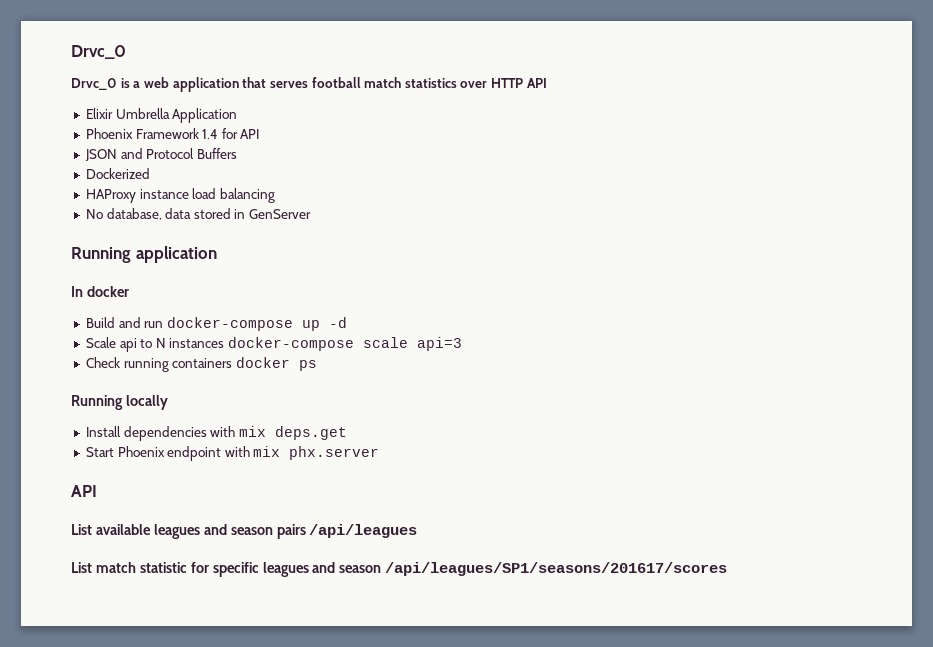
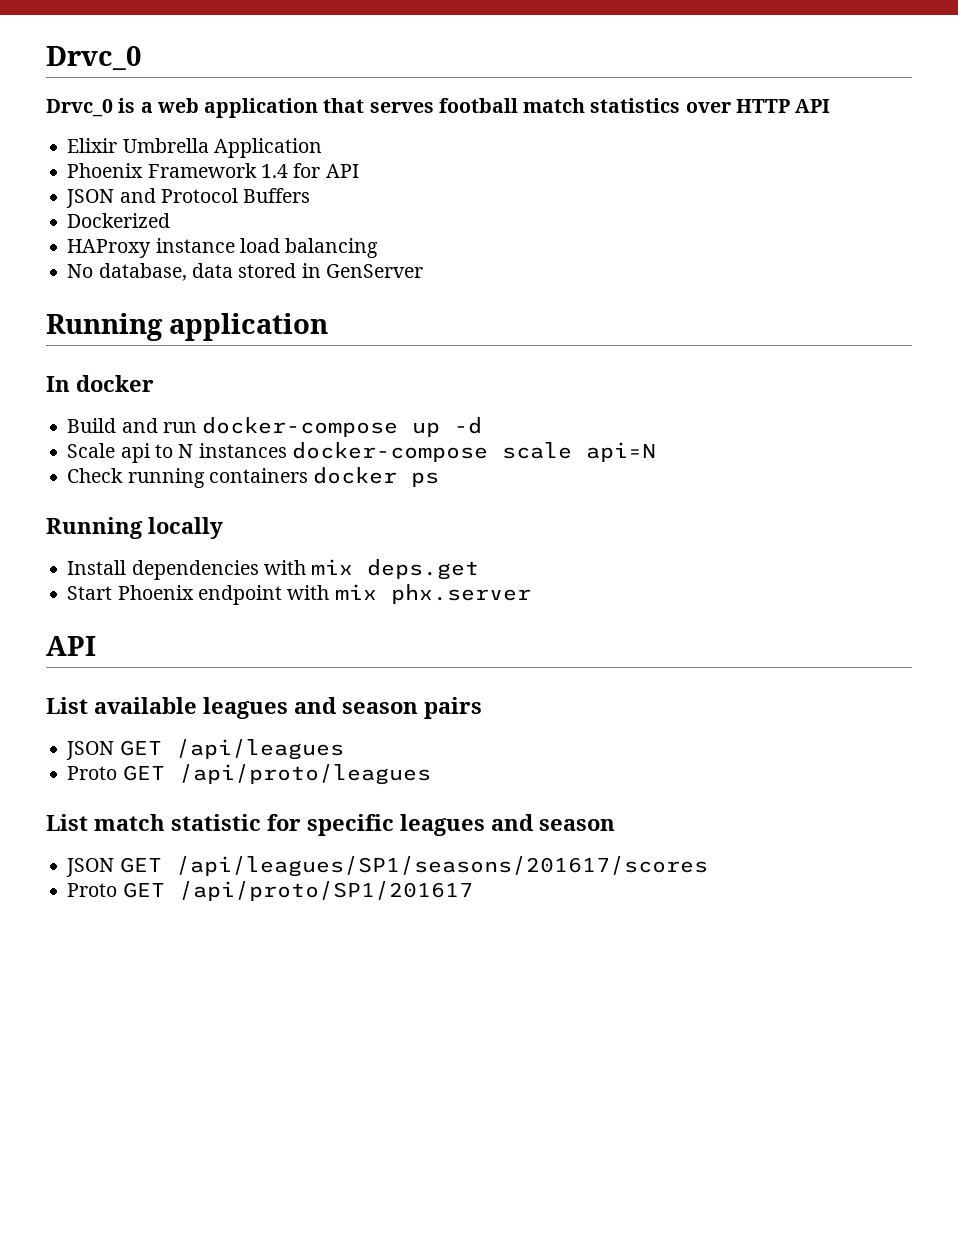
[417,337,463,351] api=3 -> [585,442,656,462] api=N
(306, 531) none -> [66,740,162,760] // JSON GET
(418, 531) none -> [67,764,431,785] // Proto GET /api/proto/leagues
(382, 569) none -> [66,857,162,877] // JSON GET
(728, 569) none -> [67,881,473,901] // Proto GET /api/proto/SP1/201617

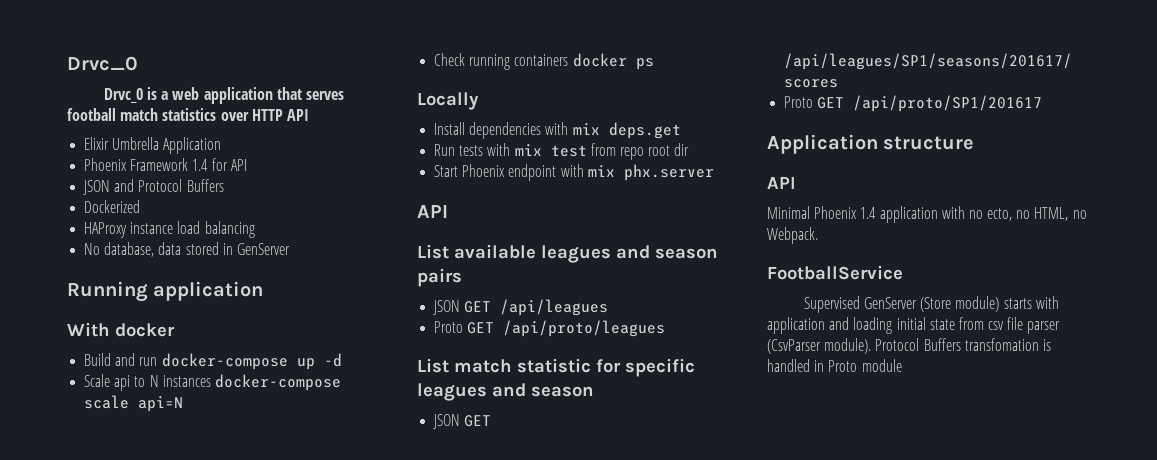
[46,376,70,392] In -> [67,322,110,337] With
[46,517,223,539] Running locally -> [417,92,479,110] Locally
(480, 569) none -> [434,143,690,160] // Run tests with mix test from repo root dir
(473, 891) none -> [767,134,975,154] [767,177,796,189] [767,206,1087,223] [767,227,818,244] [767,265,903,280] [803,296,1059,313] [767,317,1061,334] [767,338,1051,354] [767,359,902,372] // Application structure // API // Minimal Phoenix 1.4 application with no ecto, no HTML, no Webpack. // FootballService // Supervised GenServer (Store module) starts with application and loading initial state from csv file parser (CsvParser module). Protocol Buffers transfomation is handled in Proto module

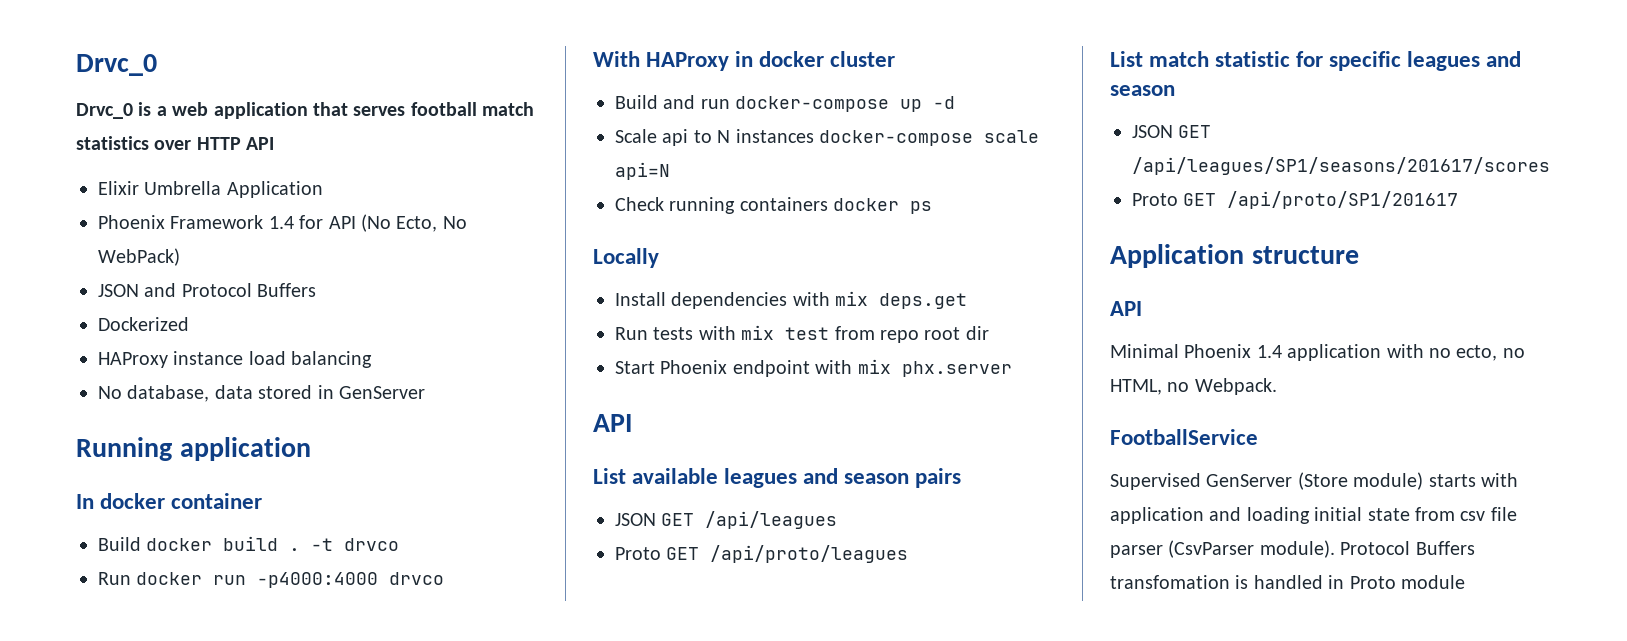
(247, 165) none -> [361,214,467,232] [98,248,180,266] (No Ecto, No WebPack)
(264, 291) none -> [76,493,263,509] [98,536,400,551] [98,572,445,588] // In docker container // Build docker build . -t drvco // Run docker run -p4000:4000 drvco
[115,323,175,337] docker -> [646,51,896,71] HAProxy in docker cluster

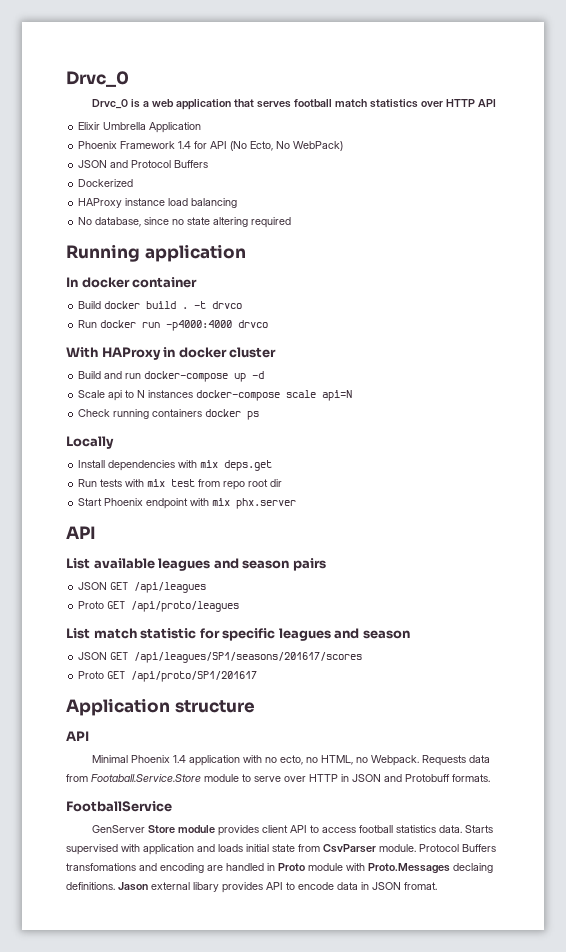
[214,385,425,399] data stored in GenServer -> [144,217,292,228] since no state altering required
[1110,429,1258,445] [1110,472,1476,490] // FootballService // Supervised GenServer (Store module) starts -> [421,755,490,766] [66,774,490,782] [66,801,172,812] [91,825,493,836] [66,844,118,855] Requests data from Footaball.Service.Store module to serve over HTTP in JSON and Protobuff formats. // FootballService // GenServer Store module provides client API to access football statistics data. Starts supervised
[1246,507,1310,524] loading -> [218,844,243,852] loads
[1460,507,1517,521] [1110,540,1475,558] [1110,575,1465,589] csv file parser (CsvParser module). Protocol Buffers transfomation is handled in Proto module -> [323,844,496,853] [66,863,493,874] [66,882,437,893] CsvParser module. Protocol Buffers transfomations and encoding are handled in Proto module with Proto.Messages declaing definitions. Jason external libary provides API to encode data in JSON fromat.

